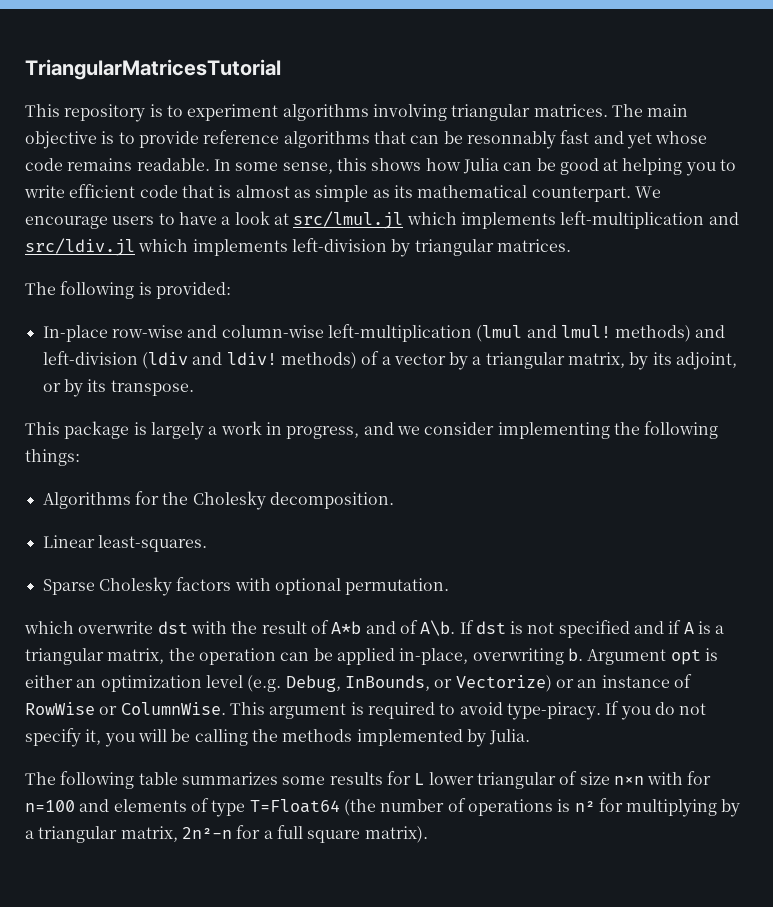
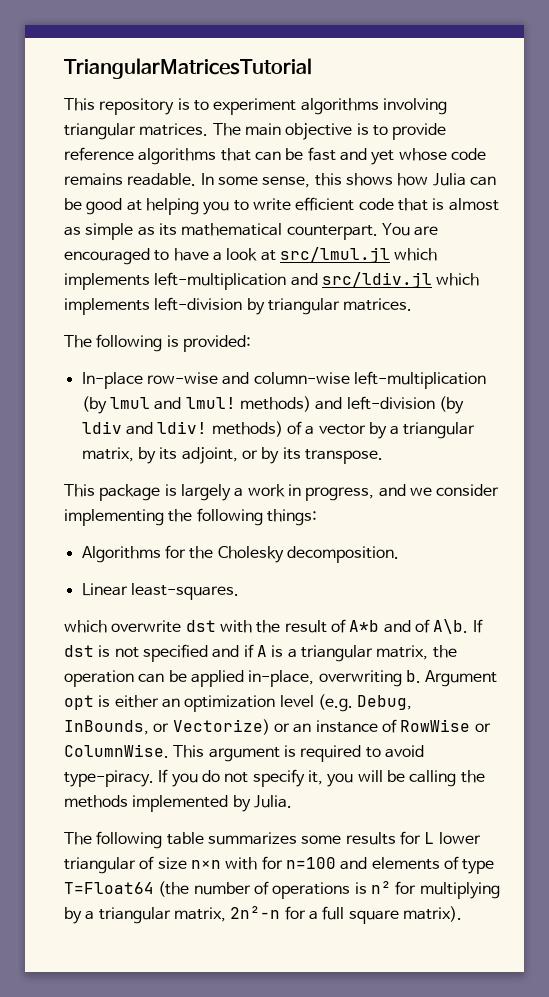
[466,131,556,149] resonnably -> (304, 154) none
[634,186,661,198] [25,216,155,229] We encourage users -> [381,223,439,236] [64,248,150,265] You are encouraged
[476,325,523,342] (lmul -> [81,396,150,414] (by lmul
[141,352,188,369] (ldiv -> [438,396,464,414] [81,421,122,434] (by ldiv
[42,577,450,596] // Sparse Cholesky factors with optional permutation. -> (239, 591) none

